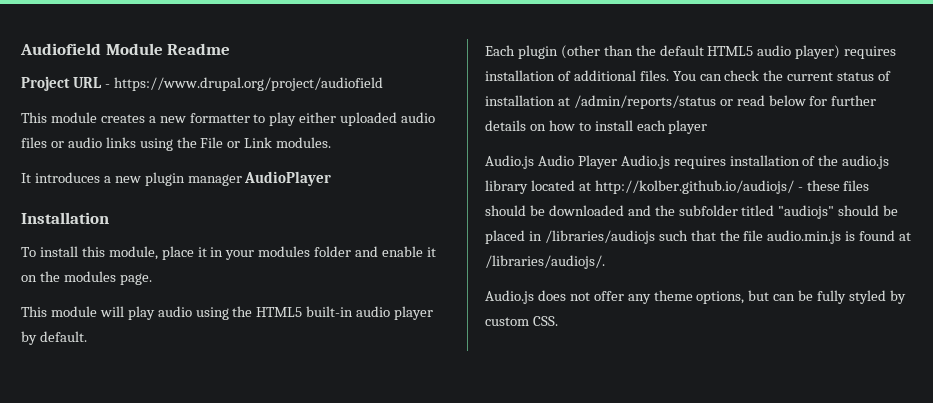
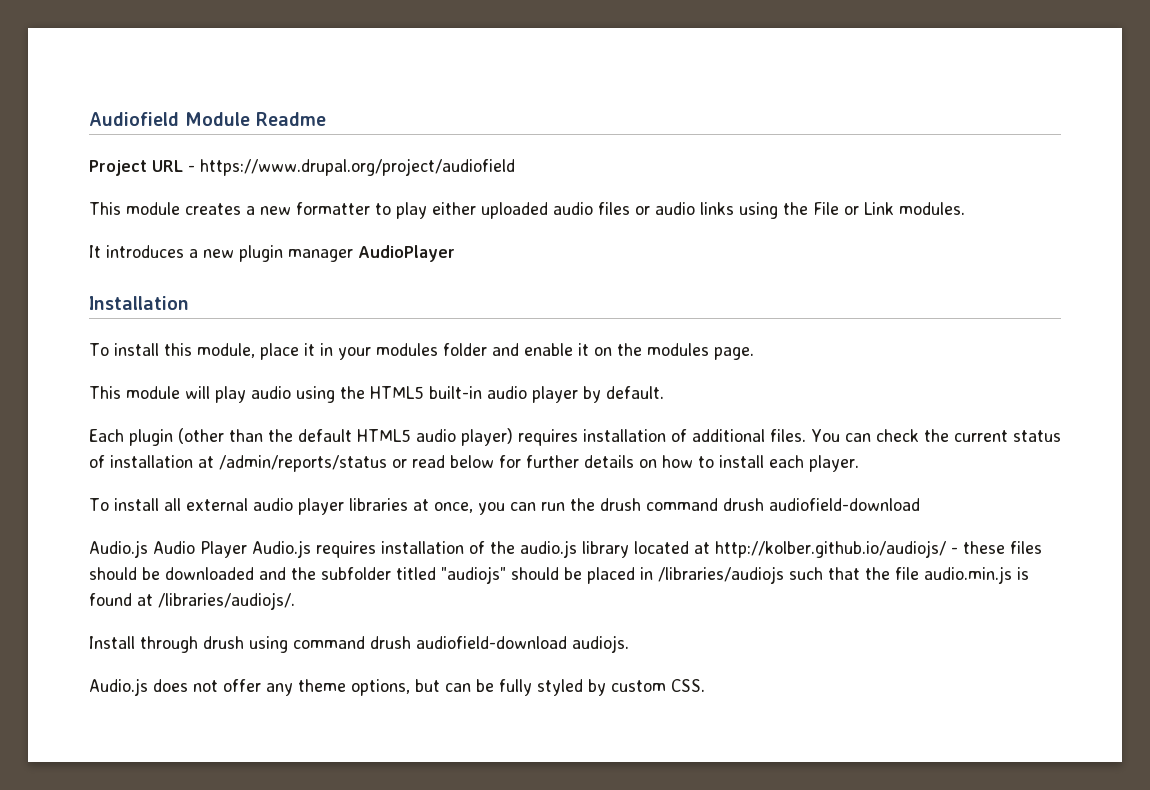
[668,120,708,134] player -> [809,455,859,472] [89,498,920,515] player. // To install all external audio player libraries at once, you can run the drush command drush audiofield-download
(605, 262) none -> [89,635,629,653] // Install through drush using command drush audiofield-download audiojs.

